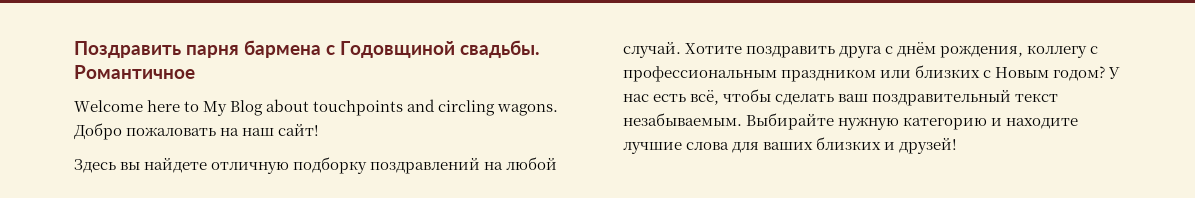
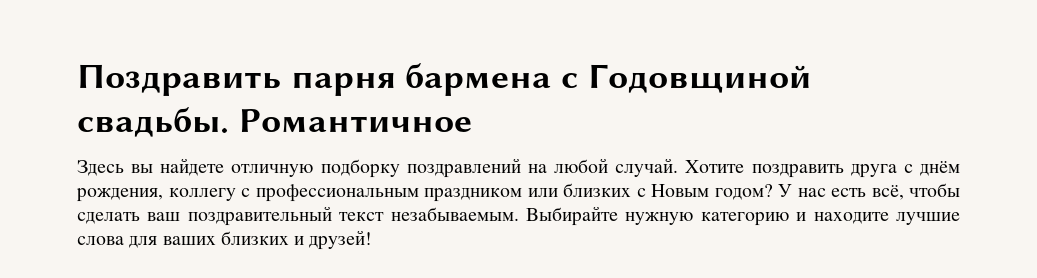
[74,99,559,116] [74,123,320,140] // Welcome here to My Blog about touchpoints and circling wagons. Добро пожаловать на наш сайт! -> (472, 121) none

